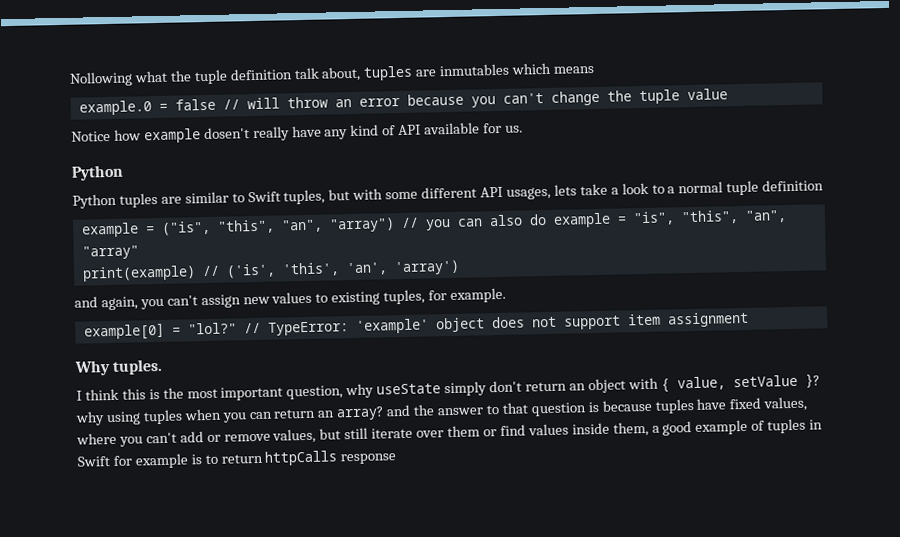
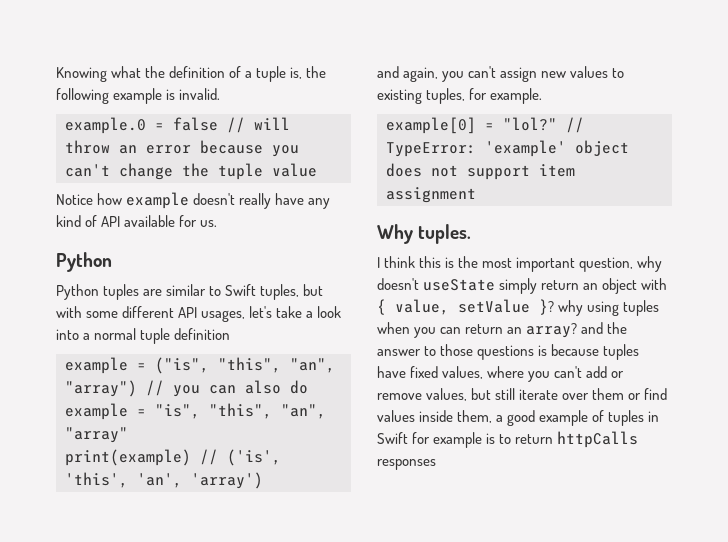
[69,71,133,87] Nollowing -> [56,67,107,82] Knowing
[193,62,596,85] tuple definition talk about, tuples are inmutables which means -> [169,66,327,82] [56,88,221,104] definition of a tuple is, the following example is invalid.
[203,127,250,140] dosen't -> [193,193,236,205] doesn't
[553,184,577,196] lets -> [249,306,273,318] let's
[651,184,665,194] to -> [56,329,79,340] into
(375, 391) none -> [377,278,419,290] doesn't
[489,380,523,393] don't -> (538, 286) none
[501,402,587,417] that question -> [440,344,535,360] those questions
[340,453,397,465] response -> [377,459,436,470] responses

